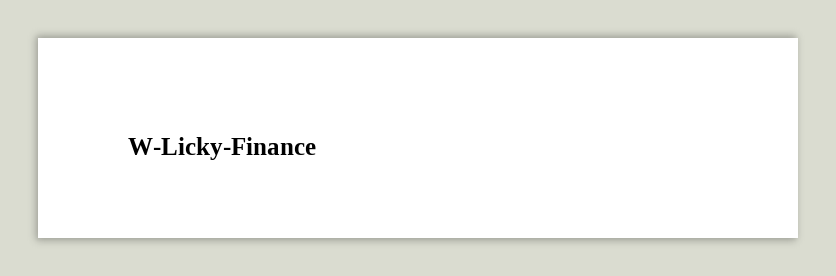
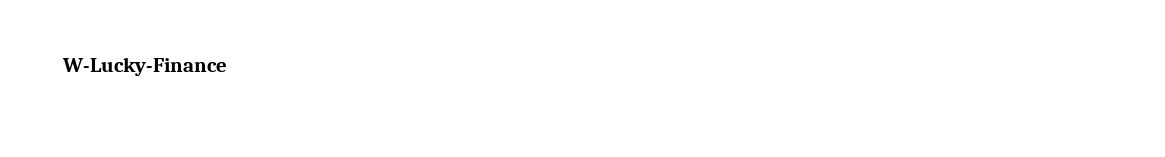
[128,137,316,160] W-Licky-Finance -> [62,57,227,76] W-Lucky-Finance

